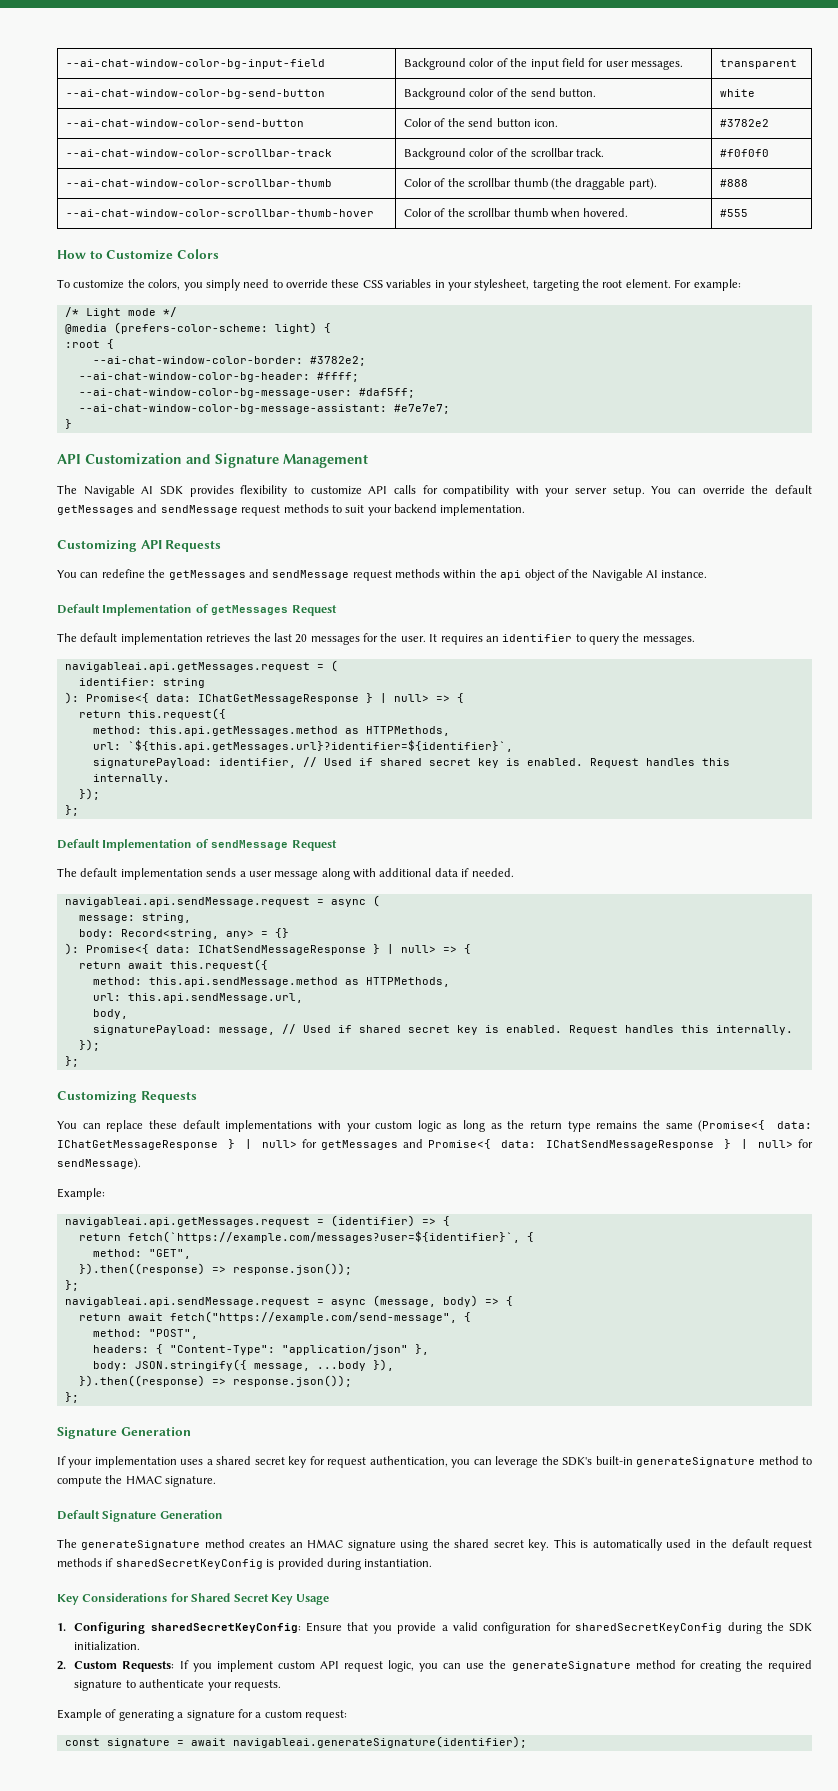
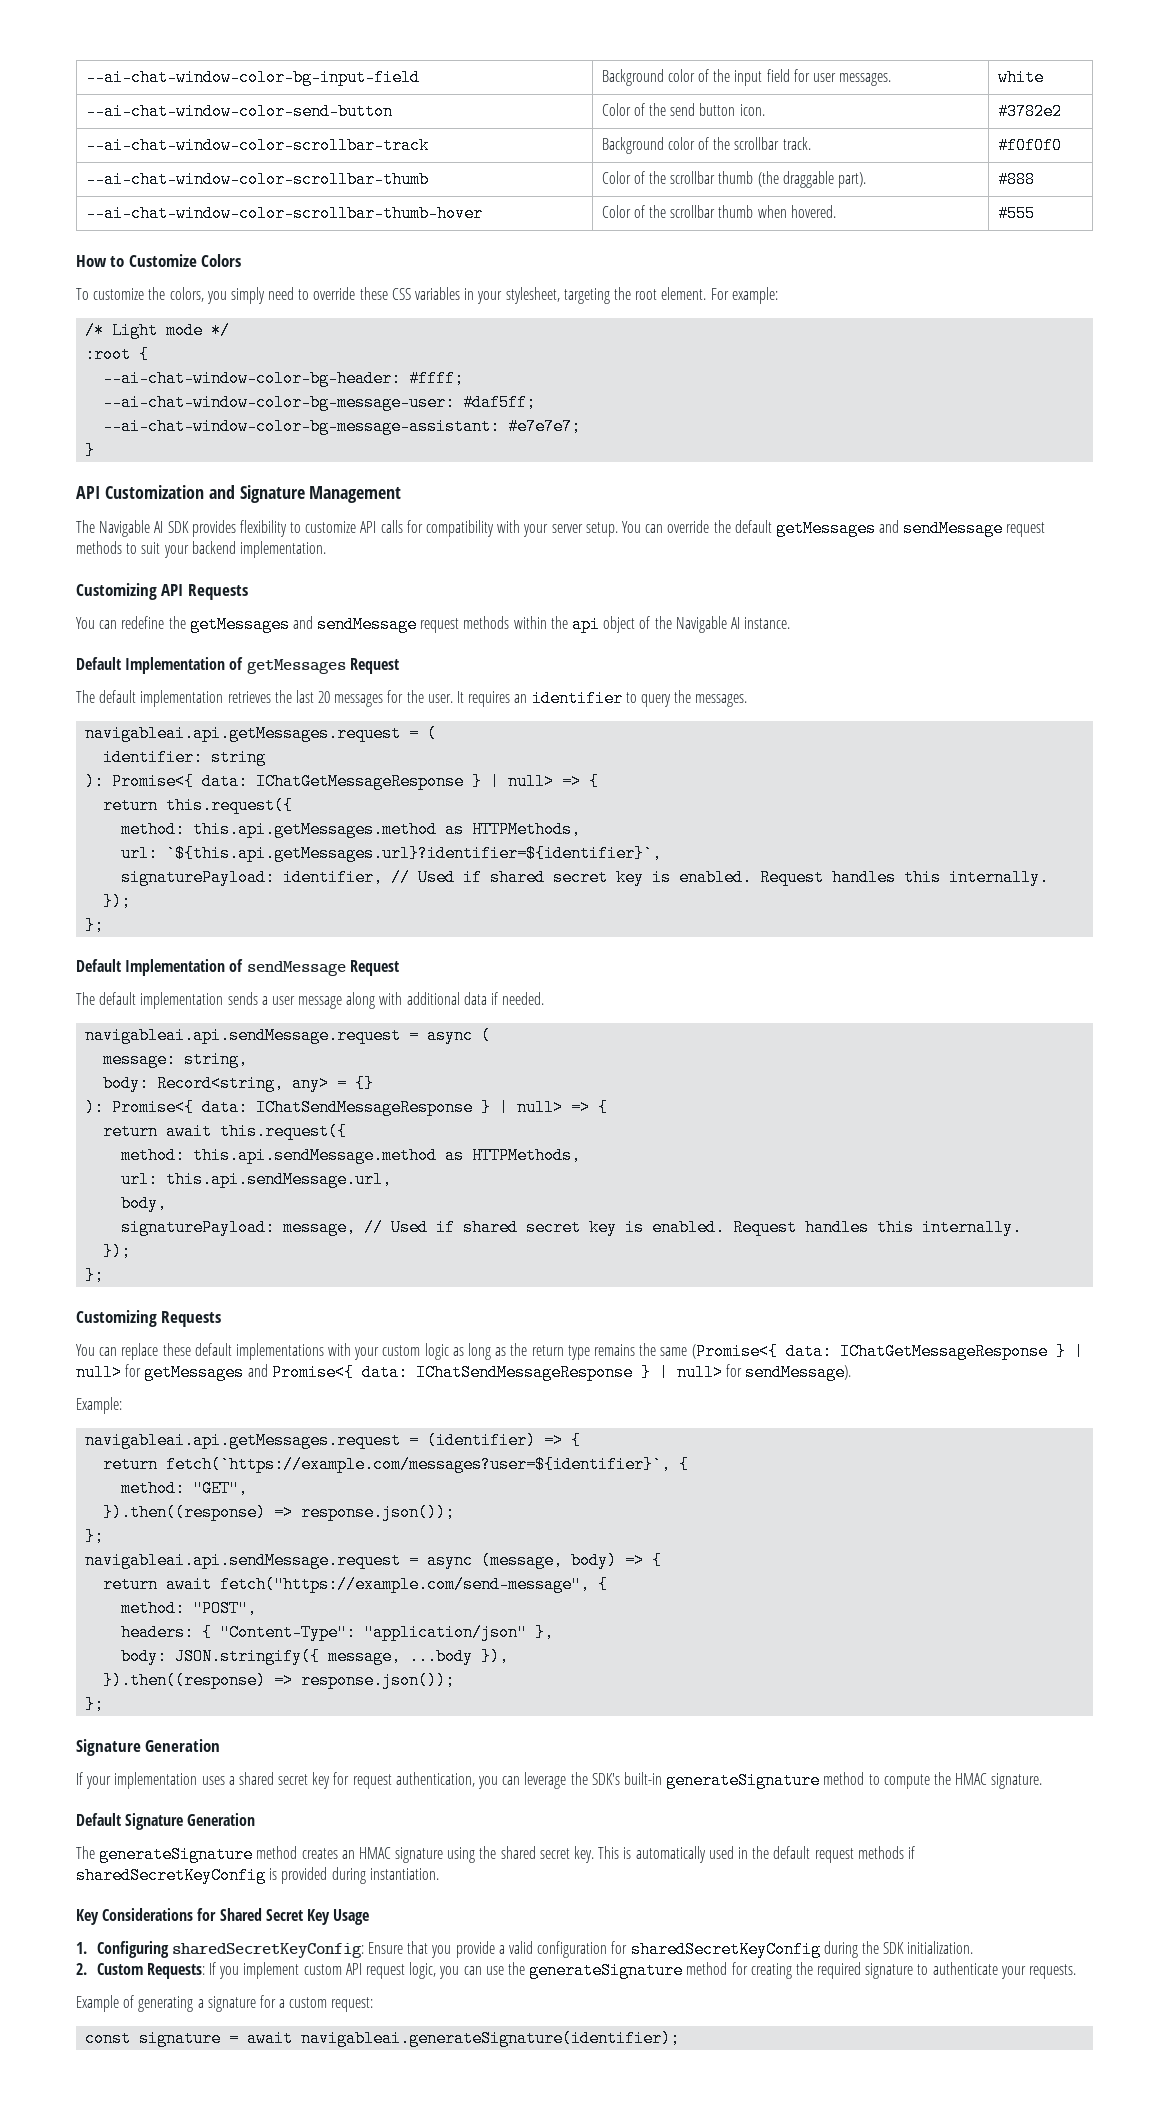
[720,59,798,69] [66,89,326,99] [404,88,596,100] | transparent // --ai-chat-window-color-bg-send-button | Background color of the send button. -> (892, 79) none
[64,322,331,334] // @media (prefers-color-scheme: light) { -> (231, 330) none
[92,356,366,366] // --ai-chat-window-color-border: #3782e2; -> (150, 354) none

